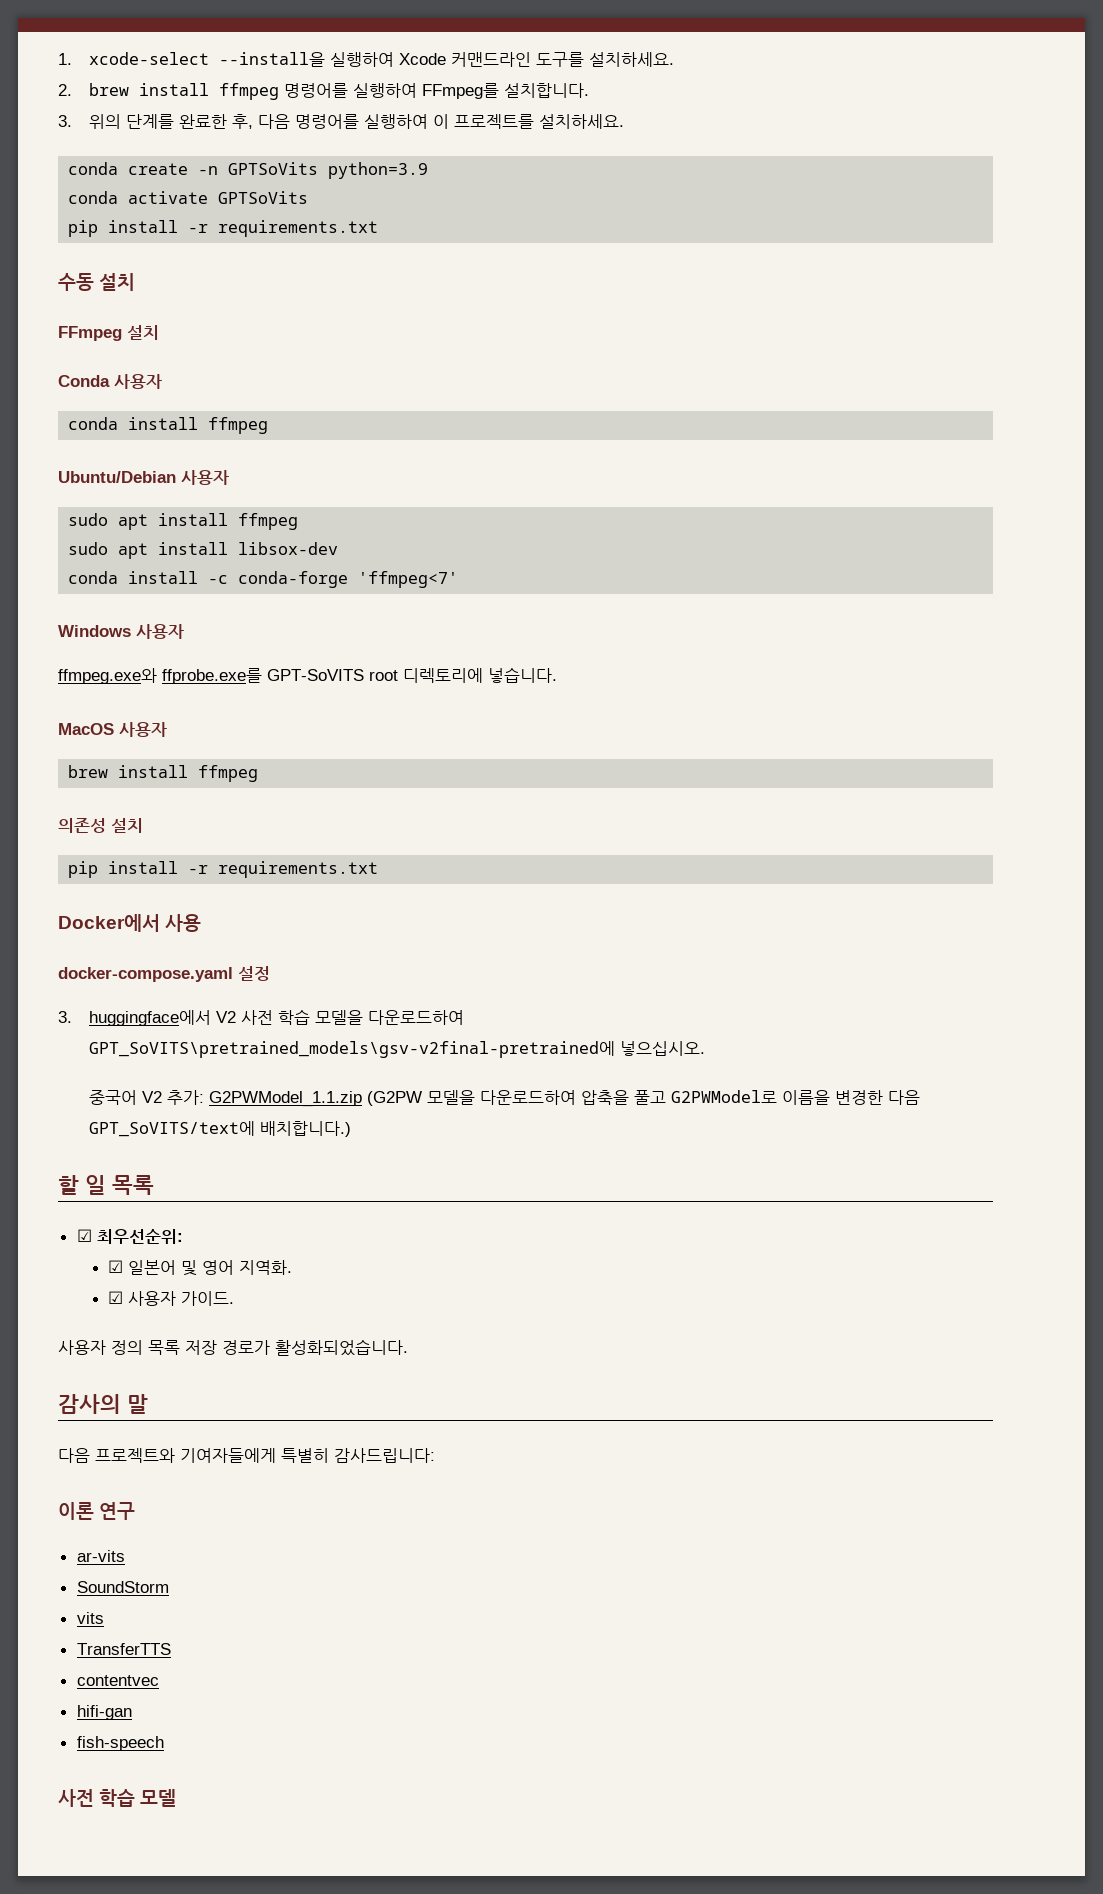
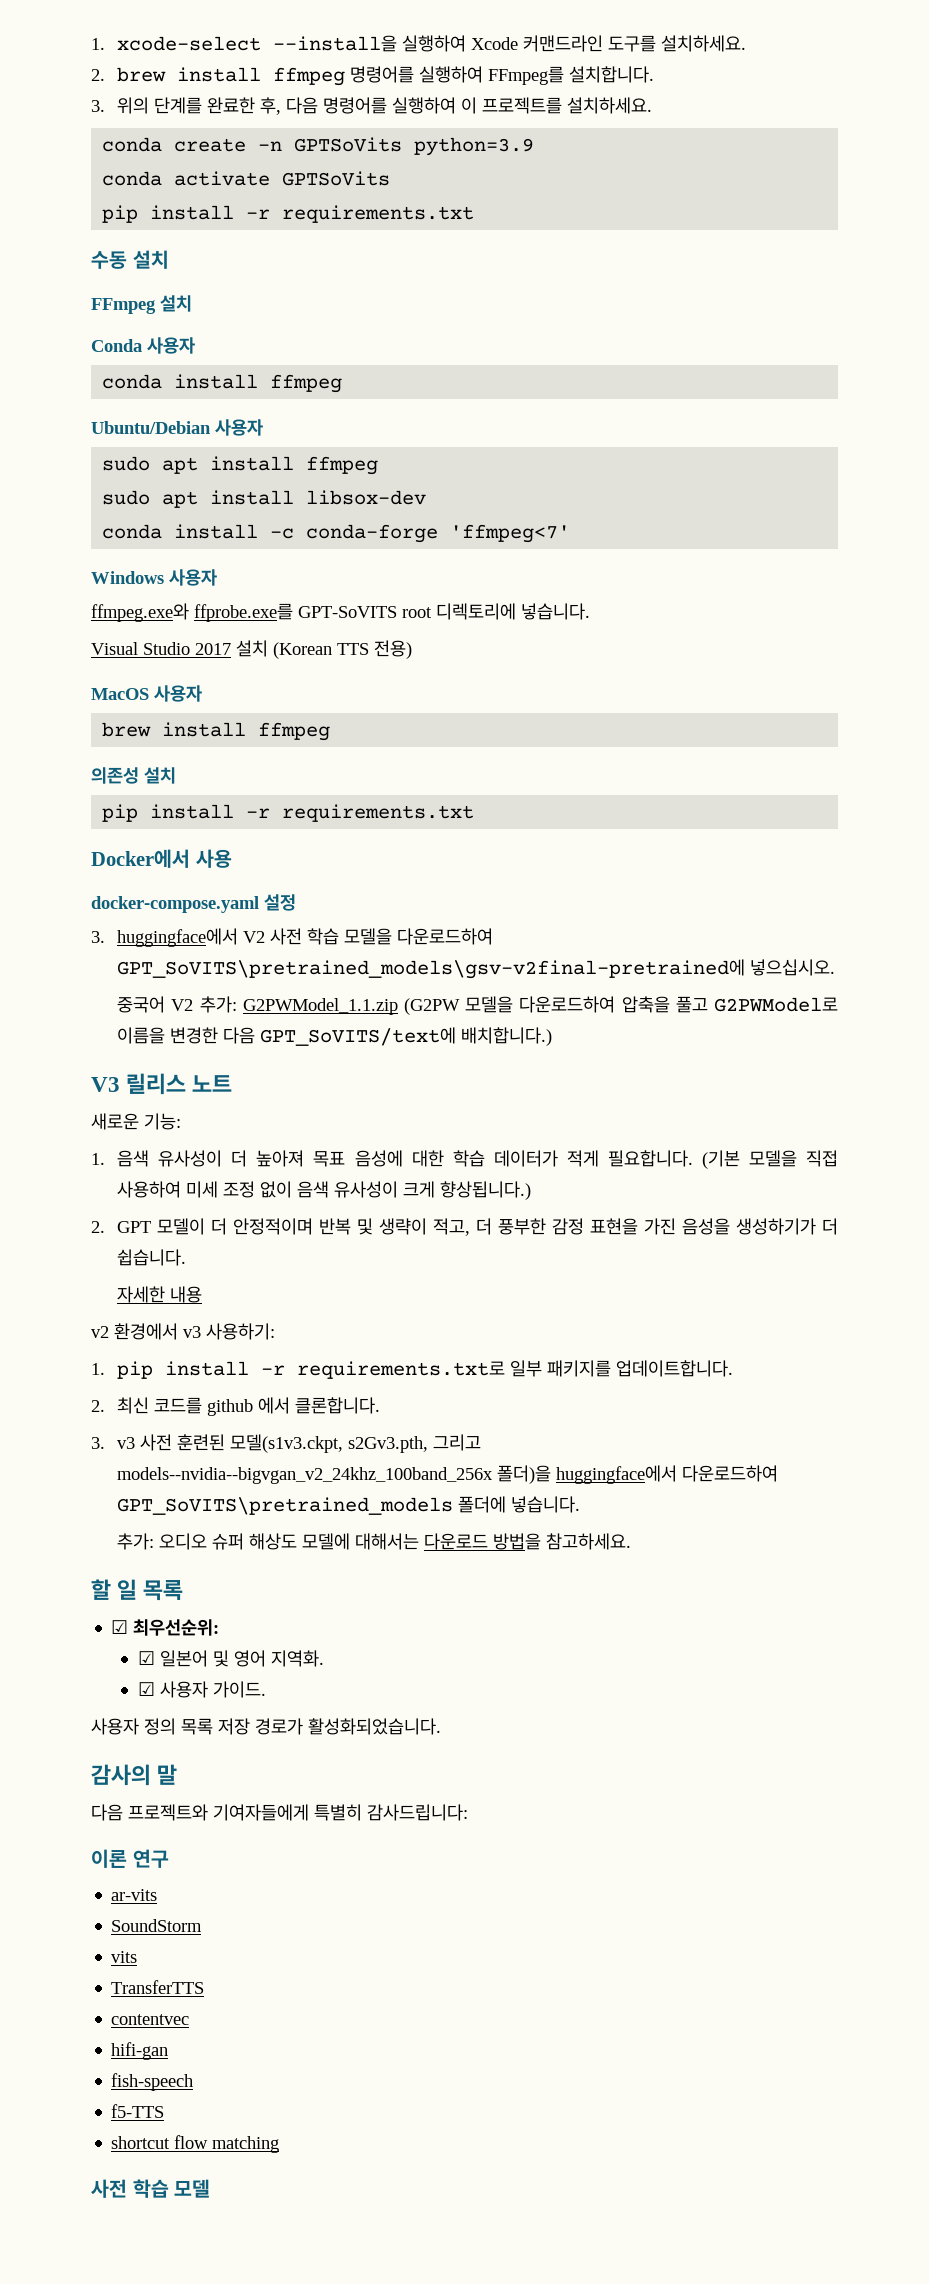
(557, 675) none -> [91,640,412,659] // Visual Studio 2017 설치 (Korean TTS 전용)
(352, 1129) none -> [91,1073,233,1095] [91,1113,181,1130] [91,1150,839,1169] [117,1181,532,1200] [91,1218,839,1236] [117,1249,187,1266] [117,1286,203,1303] [91,1323,275,1340] [91,1360,734,1379] [91,1397,381,1416] [91,1434,482,1453] [117,1465,779,1484] [117,1496,581,1515] [117,1533,632,1550] // V3 릴리스 노트 // 새로운 기능: // 1. 음색 유사성이 더 높아져 목표 음성에 대한 학습 데이터가 적게 필요합니다. (기본 모델을 직접 사용하여 미세 조정 없이 음색 유사성이 크게 향상됩니다.) // 2. GPT 모델이 더 안정적이며 반복 및 생략이 적고, 더 풍부한 감정 표현을 가진 음성을 생성하기가 더 쉽습니다. // 자세한 내용 // v2 환경에서 v3 사용하기: // 1. pip install -r requirements.txt로 일부 패키지를 업데이트합니다. // 2. 최신 코드를 github 에서 클론합니다. // 3. v3 사전 훈련된 모델(s1v3.ckpt, s2Gv3.pth, 그리고 models--nvidia--bigvgan_v2_24khz_100band_256x 폴더)을 huggingface에서 다운로드하여 GPT_SoVITS\pretrained_models 폴더에 넣습니다. // 추가: 오디오 슈퍼 해상도 모델에 대해서는 다운로드 방법을 참고하세요.
(164, 1743) none -> [111,2104,165,2118] [111,2135,280,2153] // f5-TTS // shortcut flow matching

